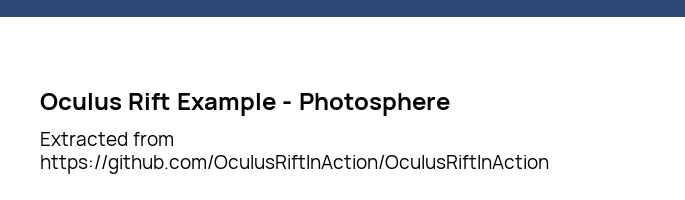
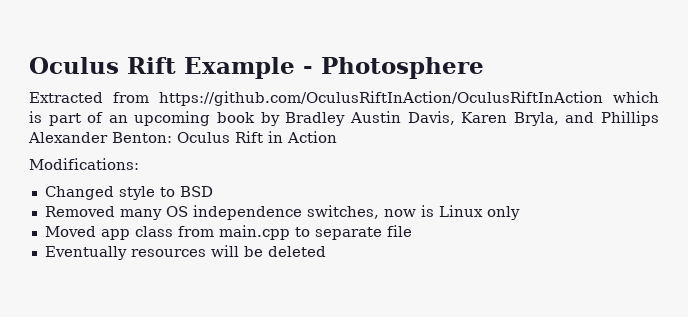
(549, 164) none -> [613,91,659,103] [29,111,660,126] [28,131,337,143] [29,158,139,170] [44,186,213,200] [44,205,520,220] [44,225,412,240] [44,245,326,260] which is part of an upcoming book by Bradley Austin Davis, Karen Bryla, and Phillips Alexander Benton: Oculus Rift in Action // Modifications: // Changed style to BSD // Removed many OS independence switches, now is Linux only // Moved app class from main.cpp to separate file // Eventually resources will be deleted

